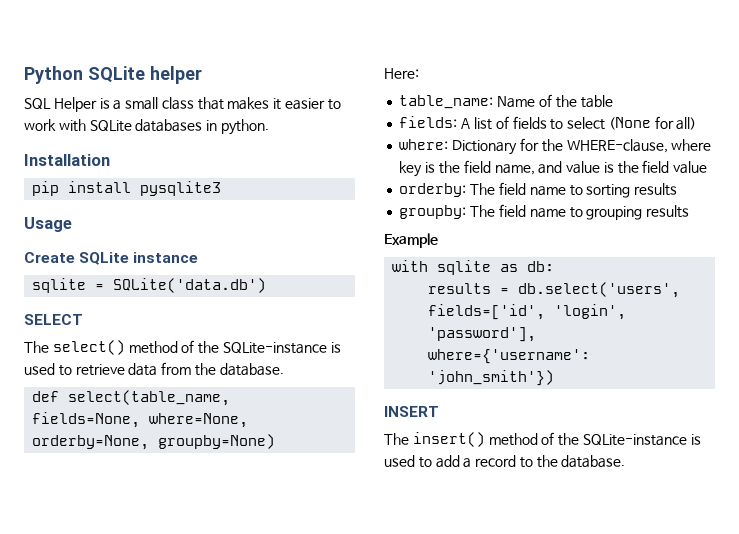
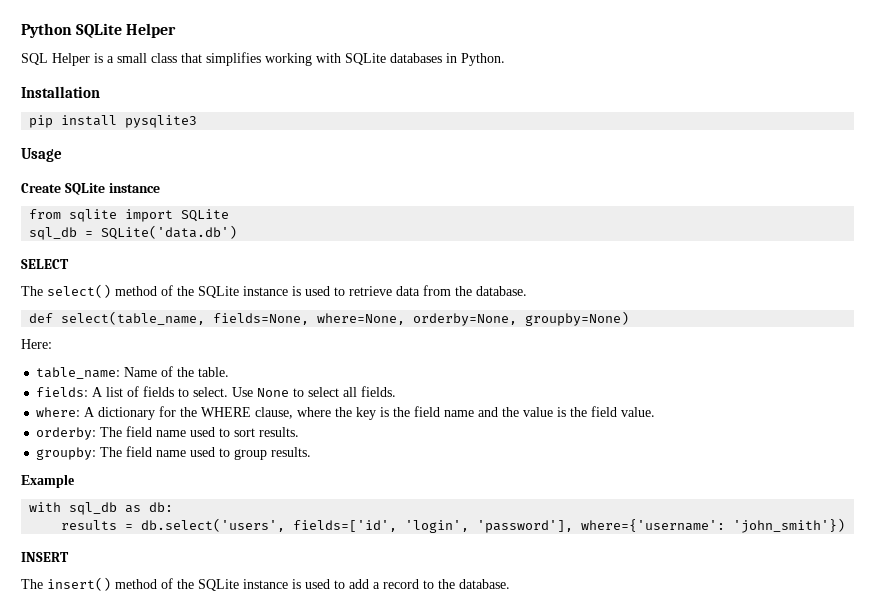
[150,66,202,84] helper -> [126,23,177,38] Helper
[227,97,341,110] [24,119,56,131] makes it easier to work -> [206,52,312,66] simplifies working
[220,119,269,135] python. -> [461,53,505,66] Python.
[32,278,87,293] sqlite -> [29,209,230,222] [29,227,78,240] from sqlite import SQLite // sql_db
[222,342,327,354] SQLite-instance -> [198,286,288,298] SQLite instance
[580,95,613,108] table -> [198,367,230,377] table.
[567,116,697,130] [399,138,712,155] select (None for all) // where: Dictionary for the WHERE-clause, where -> [193,386,397,397] [36,406,353,420] select. Use None to select all fields. // where: A dictionary for the WHERE clause, where the
[494,161,563,175] name, and -> [444,407,520,417] name and the
[673,161,708,174] value -> [621,407,656,417] value.
[569,183,678,198] to sorting results -> [190,427,300,437] used to sort results.
[569,205,690,220] to grouping results -> [190,447,312,460] used to group results.
[437,260,492,275] sqlite -> [69,502,118,515] sql_db
[582,434,687,446] SQLite-instance -> [198,579,288,591] SQLite instance

